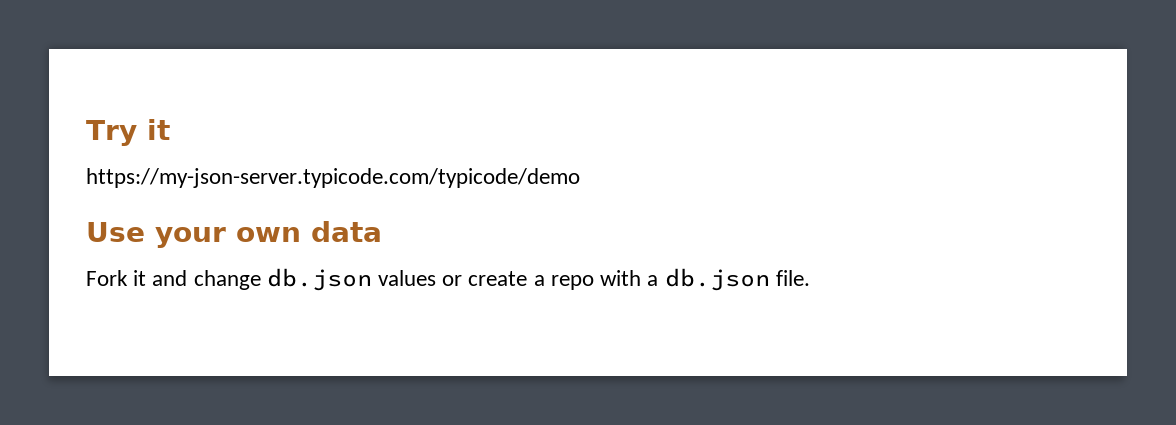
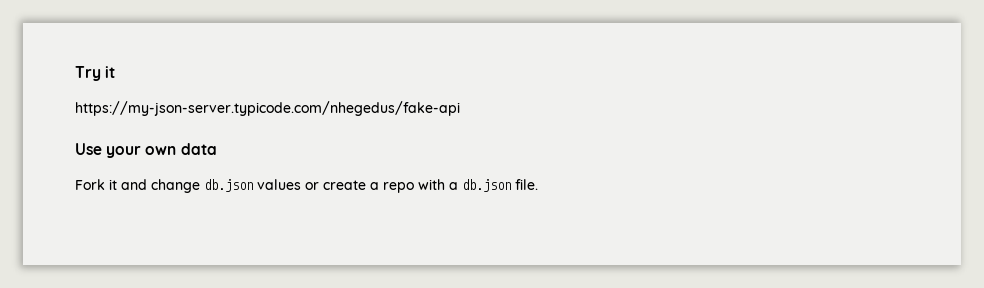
[86,168,580,188] https://my-json-server.typicode.com/typicode/demo -> [75,101,460,116] https://my-json-server.typicode.com/nhegedus/fake-api

